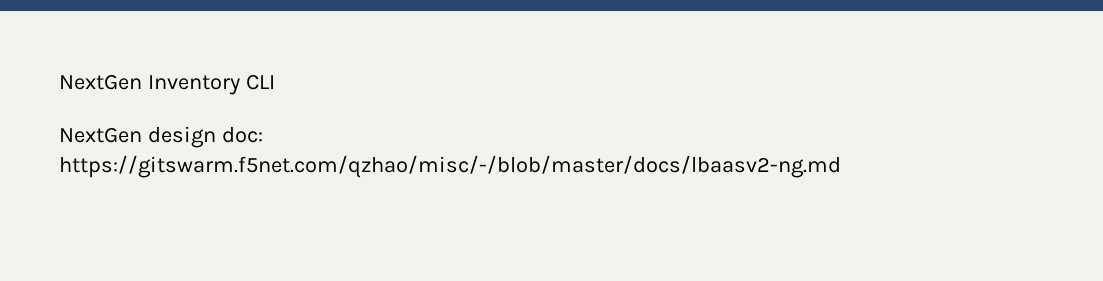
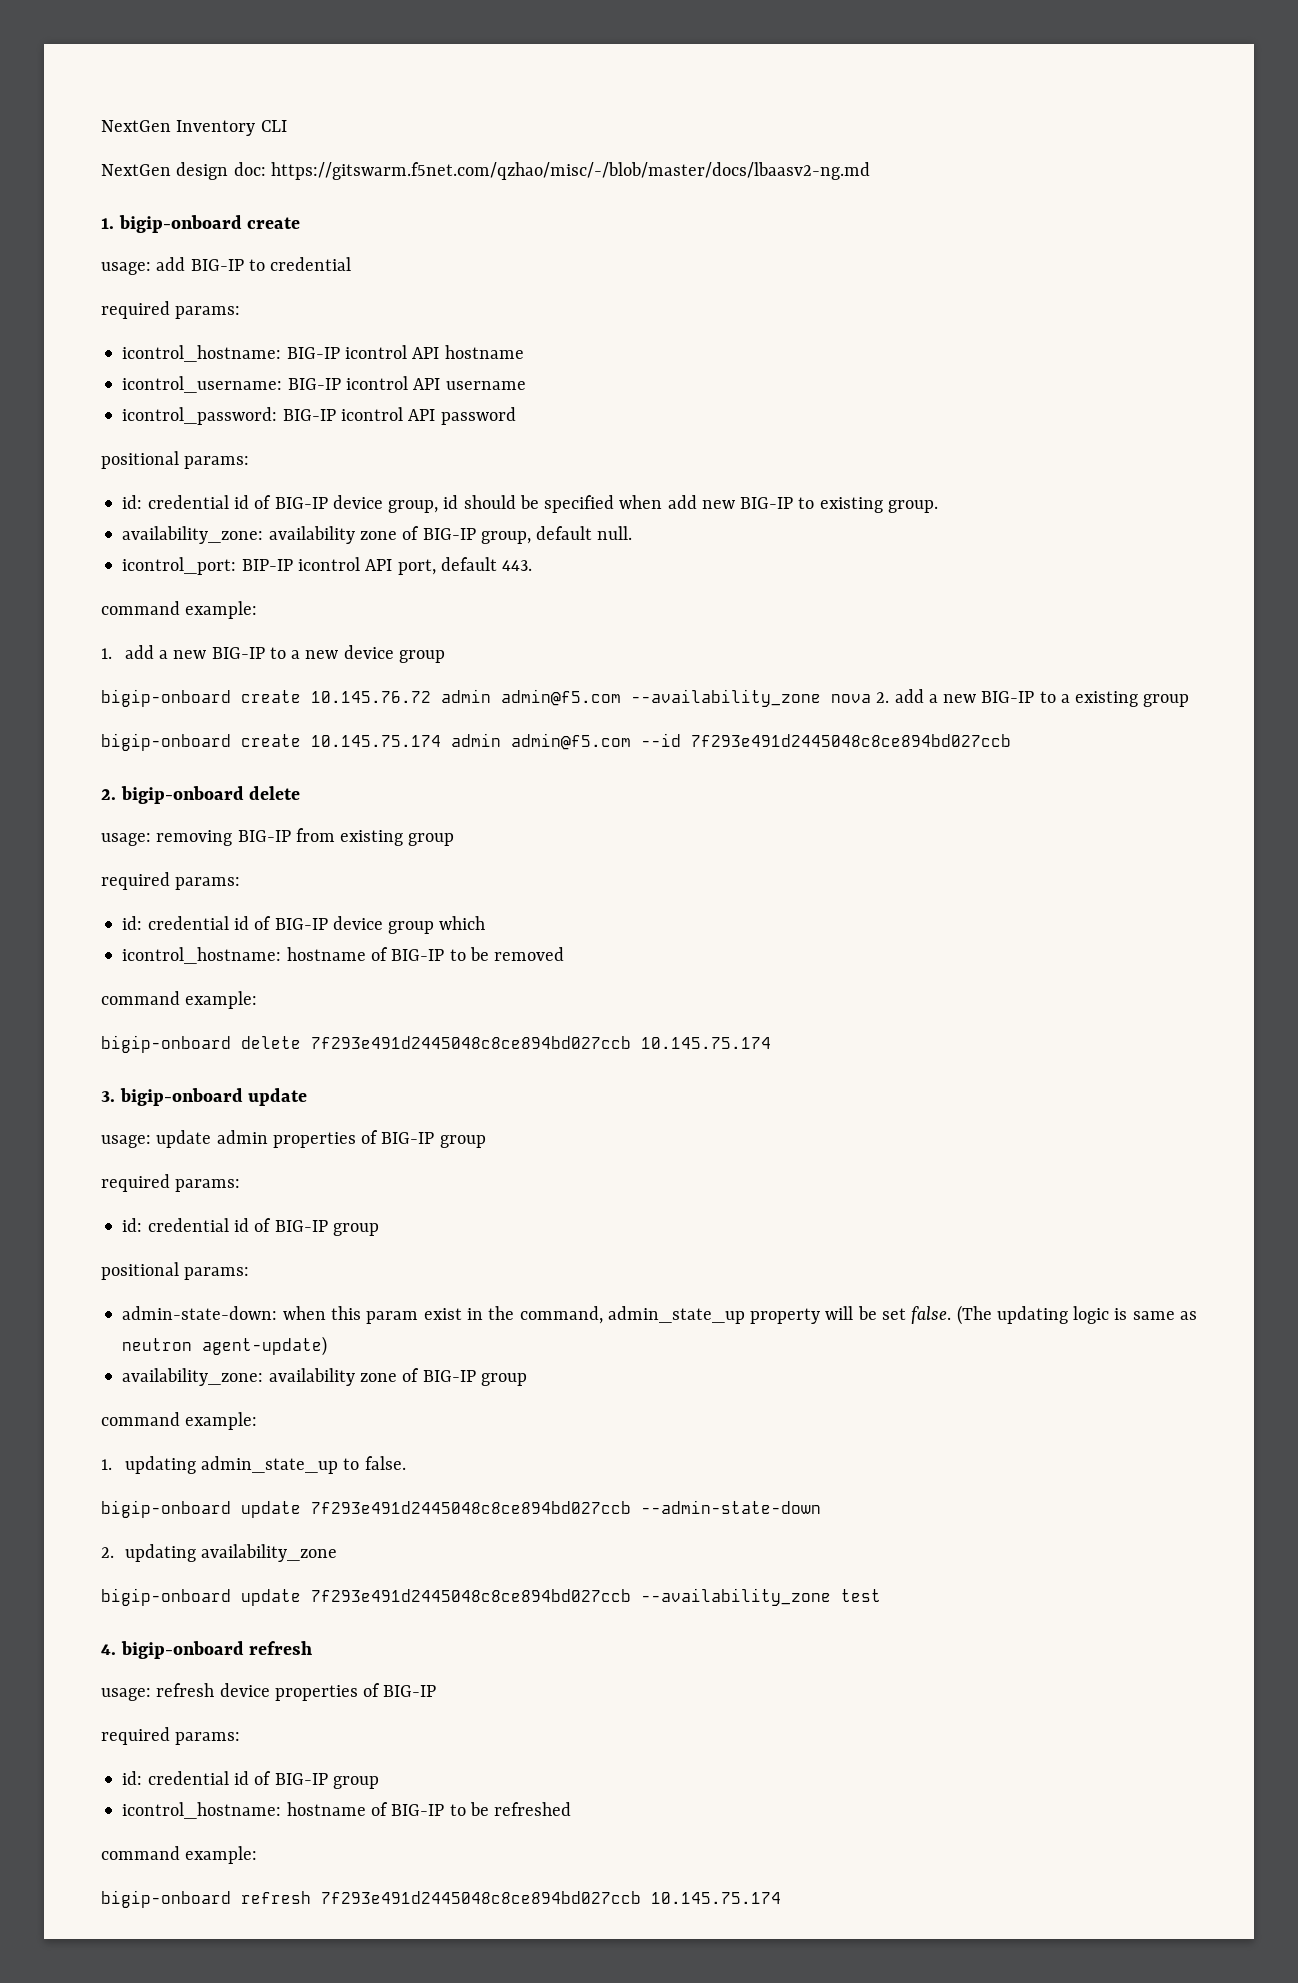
(841, 166) none -> [101,215,301,233] [101,257,352,275] [101,301,241,319] [122,345,524,362] [122,376,526,393] [122,407,516,425] [101,451,250,469] [122,495,938,513] [122,526,633,544] [122,557,533,575] [101,601,258,619] [101,645,445,663] [101,689,1190,707] [101,733,1011,751] [101,786,301,804] [101,828,455,846] [101,872,241,890] [122,916,486,934] [122,947,565,964] [101,991,258,1009] [101,1035,771,1053] [101,1088,308,1106] [101,1130,486,1148] [101,1174,241,1192] [122,1218,379,1236] [101,1262,250,1280] [122,1305,1197,1325] [122,1336,328,1356] [122,1368,527,1386] [101,1412,258,1430] [101,1456,406,1474] [101,1500,821,1518] [101,1544,337,1562] [101,1588,881,1606] [101,1641,313,1659] [101,1683,437,1701] [101,1727,241,1745] [122,1771,379,1789] [122,1802,572,1819] [101,1846,258,1864] [101,1890,781,1908] // 1. bigip-onboard create // usage: add BIG-IP to credential // required params: // icontrol_hostname: BIG-IP icontrol API hostname // icontrol_username: BIG-IP icontrol API username // icontrol_password: BIG-IP icontrol API password // positional params: // id: credential id of BIG-IP device group, id should be specified when add new BIG-IP to existing group. // availability_zone: availability zone of BIG-IP group, default null. // icontrol_port: BIP-IP icontrol API port, default 443. // command example: // 1. add a new BIG-IP to a new device group // bigip-onboard create 10.145.76.72 admin admin@f5.com --availability_zone nova 2. add a new BIG-IP to a existing group // bigip-onboard create 10.145.75.174 admin admin@f5.com --id 7f293e491d2445048c8ce894bd027ccb // 2. bigip-onboard delete // usage: removing BIG-IP from existing group // required params: // id: credential id of BIG-IP device group which // icontrol_hostname: hostname of BIG-IP to be removed // command example: // bigip-onboard delete 7f293e491d2445048c8ce894bd027ccb 10.145.75.174 // 3. bigip-onboard update // usage: update admin properties of BIG-IP group // required params: // id: credential id of BIG-IP group // positional params: // admin-state-down: when this param exist in the command, admin_state_up property will be set false. (The updating logic is same as neutron agent-update) // availability_zone: availability zone of BIG-IP group // command example: // 1. updating admin_state_up to false. // bigip-onboard update 7f293e491d2445048c8ce894bd027ccb --admin-state-down // 2. updating availability_zone // bigip-onboard update 7f293e491d2445048c8ce894bd027ccb --availability_zone test // 4. bigip-onboard refresh // usage: refresh device properties of BIG-IP // required params: // id: credential id of BIG-IP group // icontrol_hostname: hostname of BIG-IP to be refreshed // command example: // bigip-onboard refresh 7f293e491d2445048c8ce894bd027ccb 10.145.75.174

